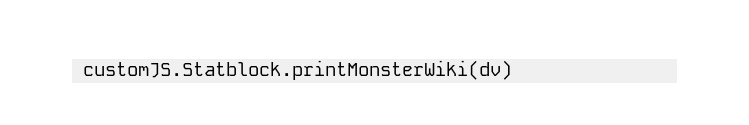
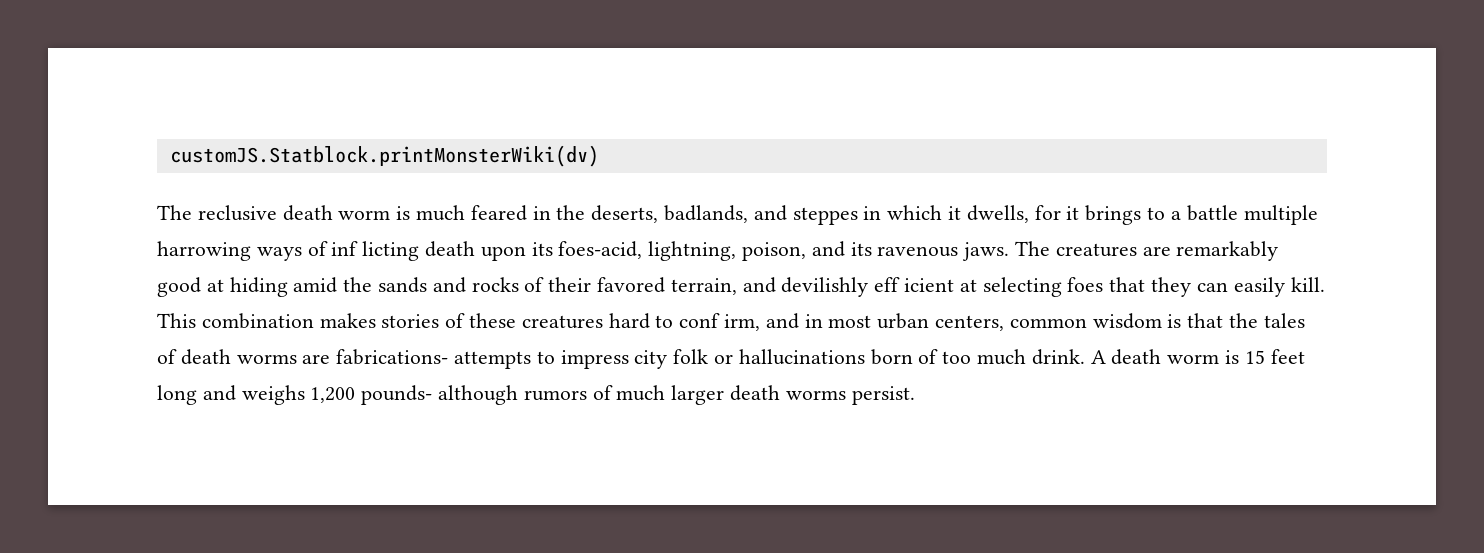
(513, 70) none -> [157,205,1318,225] [157,241,1279,261] [157,277,1325,297] [157,313,1305,331] [157,349,1305,369] [157,385,915,405] // The reclusive death worm is much feared in the deserts, badlands, and steppes in which it dwells, for it brings to a battle multiple harrowing ways of inf licting death upon its foes-acid, lightning, poison, and its ravenous jaws. The creatures are remarkably good at hiding amid the sands and rocks of their favored terrain, and devilishly eff icient at selecting foes that they can easily kill. This combination makes stories of these creatures hard to conf irm, and in most urban centers, common wisdom is that the tales of death worms are fabrications- attempts to impress city folk or hallucinations born of too much drink. A death worm is 15 feet long and weighs 1,200 pounds- although rumors of much larger death worms persist.

